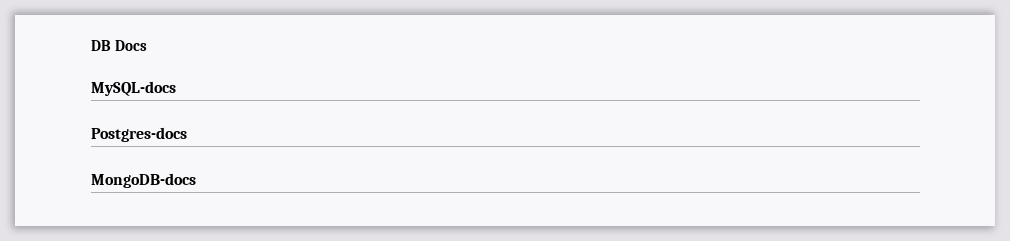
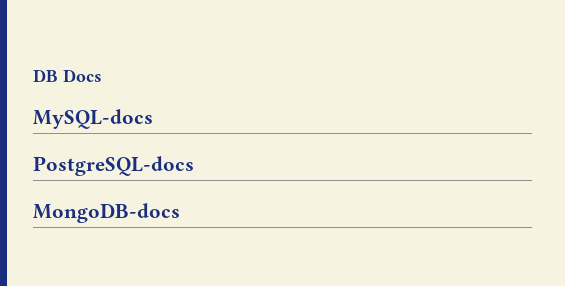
[91,127,187,142] Postgres-docs -> [33,156,194,176] PostgreSQL-docs

